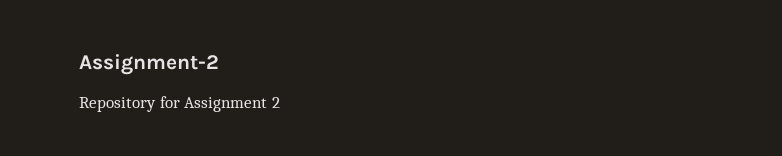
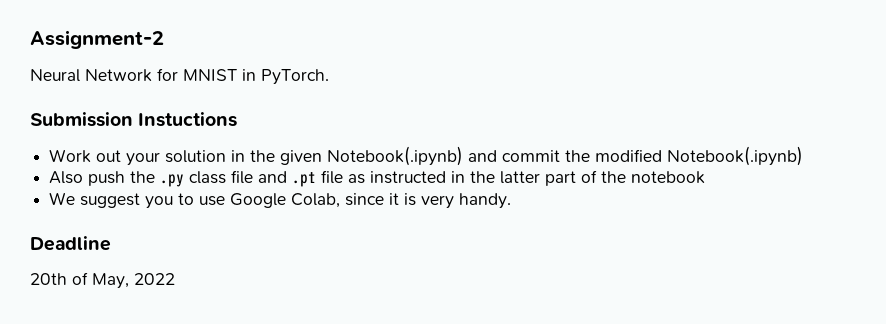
[79,96,280,112] Repository for Assignment 2 -> [30,68,329,85] [30,112,238,127] [49,146,804,166] [49,170,706,187] [49,192,512,209] [30,236,111,251] [30,272,175,289] Neural Network for MNIST in PyTorch. // Submission Instuctions // Work out your solution in the given Notebook(.ipynb) and commit the modified Notebook(.ipynb) // Also push the .py class file and .pt file as instructed in the latter part of the notebook // We suggest you to use Google Colab, since it is very handy. // Deadline // 20th of May, 2022

